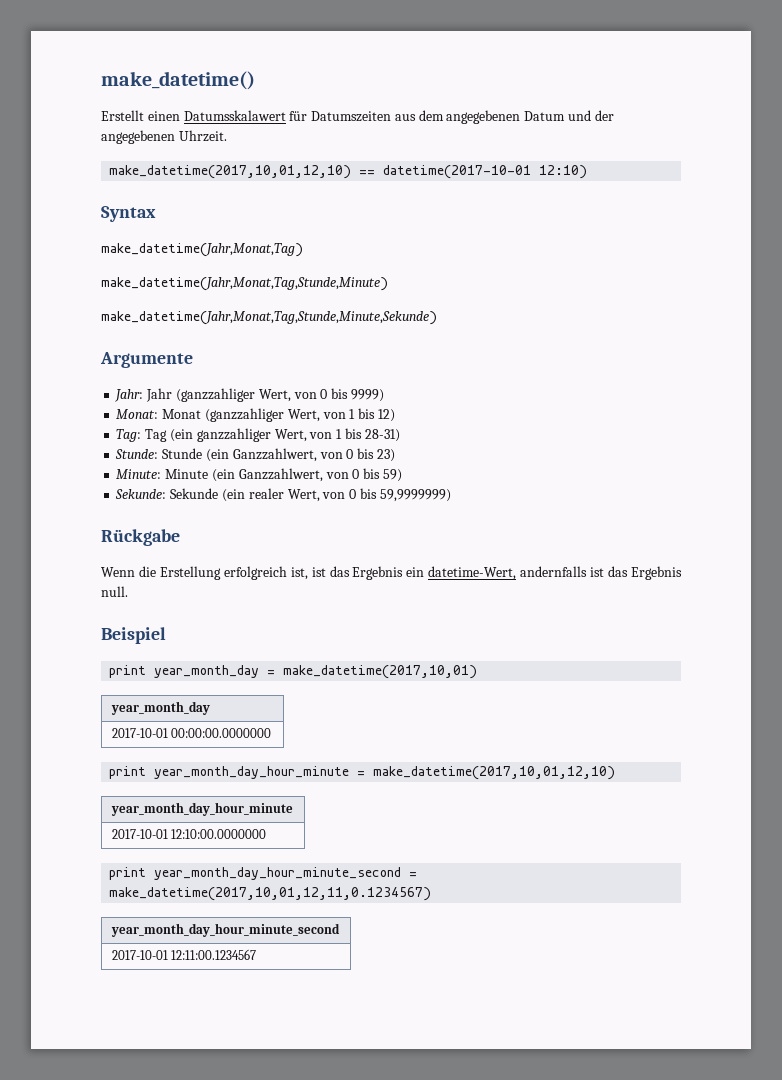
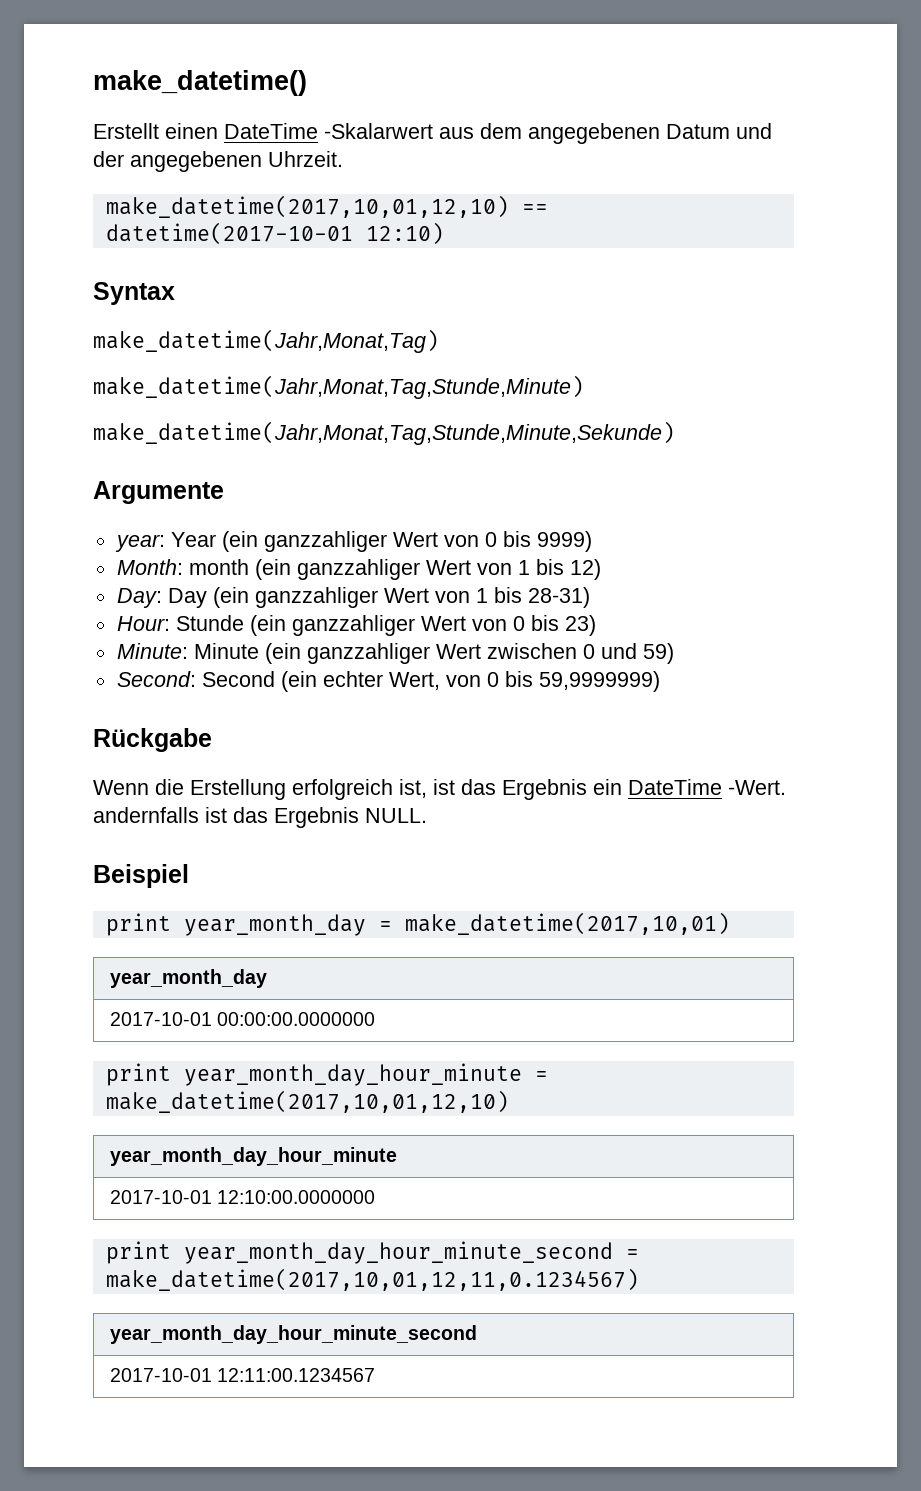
[183,110,392,122] Datumsskalawert für Datumszeiten -> [224,123,433,139] DateTime -Skalarwert
[115,388,291,402] Jahr: Jahr (ganzzahliger Wert, -> [114,531,438,552] year: Year (ein ganzzahliger Wert
[116,408,320,422] Monat: Monat (ganzzahliger Wert, -> [116,559,471,580] Month: month (ein ganzzahliger Wert
[116,428,307,442] Tag: Tag (ein ganzzahliger Wert, -> [116,587,429,608] Day: Day (ein ganzzahliger Wert
[115,449,159,459] Stunde: -> [116,616,170,631] Hour:
[232,448,317,462] Ganzzahlwert, -> [291,615,466,636] ganzzahliger Wert
[238,468,402,482] [115,488,284,502] Ganzzahlwert, von 0 bis 59) // Sekunde: Sekunde (ein realer -> [306,643,674,664] [116,671,383,692] ganzzahliger Wert zwischen 0 und 59) // Second: Second (ein echter
[428,566,517,580] datetime-Wert, -> [628,779,786,795] DateTime -Wert.
[101,586,128,597] null. -> [365,808,427,823] NULL.

